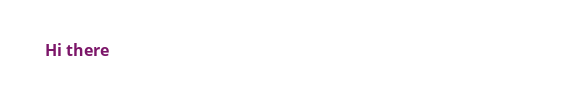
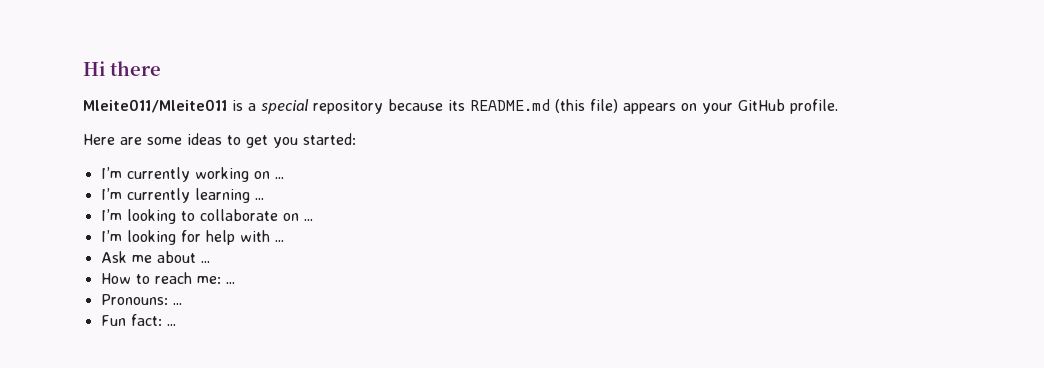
(110, 49) none -> [83,99,838,114] [83,133,356,148] [100,167,284,182] [100,188,264,203] [100,209,313,224] [100,230,284,245] [100,251,210,263] [100,272,235,284] [100,294,182,305] [100,314,176,326] // Mleite011/Mleite011 is a special repository because its README.md (this file) appears on your GitHub profile. // Here are some ideas to get you started: // I’m currently working on ... // I’m currently learning ... // I’m looking to collaborate on ... // I’m looking for help with ... // Ask me about ... // How to reach me: ... // Pronouns: ... // Fun fact: ...

